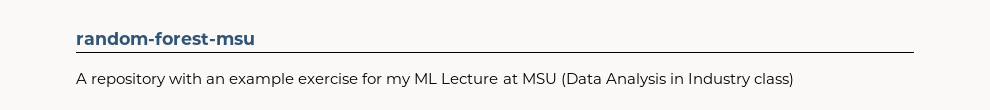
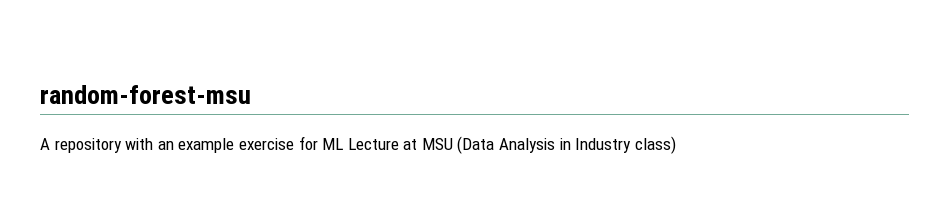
[386,76,412,87] my -> (318, 143) none

